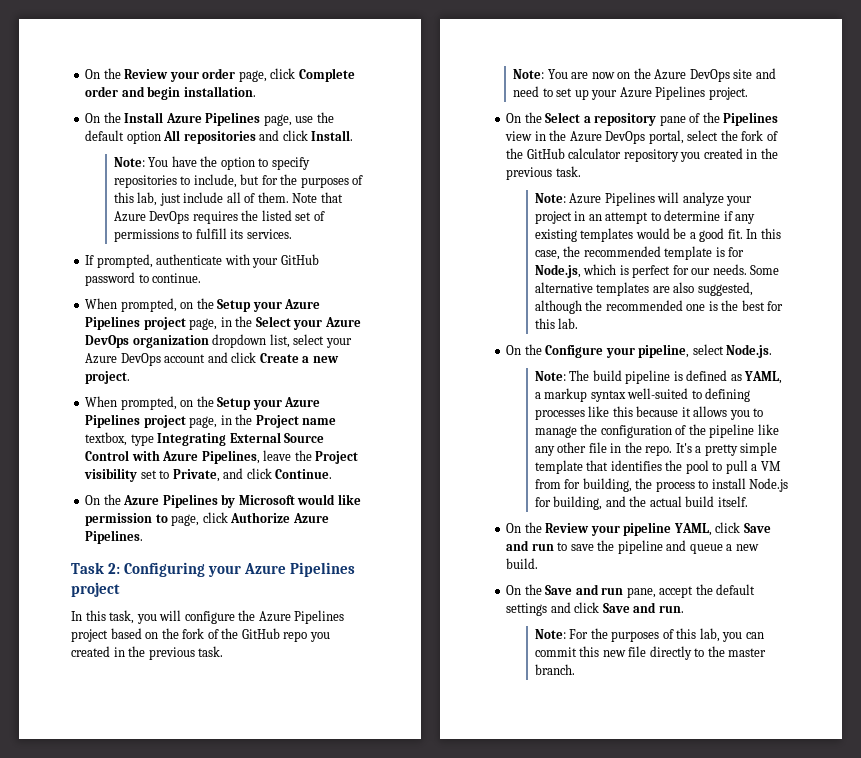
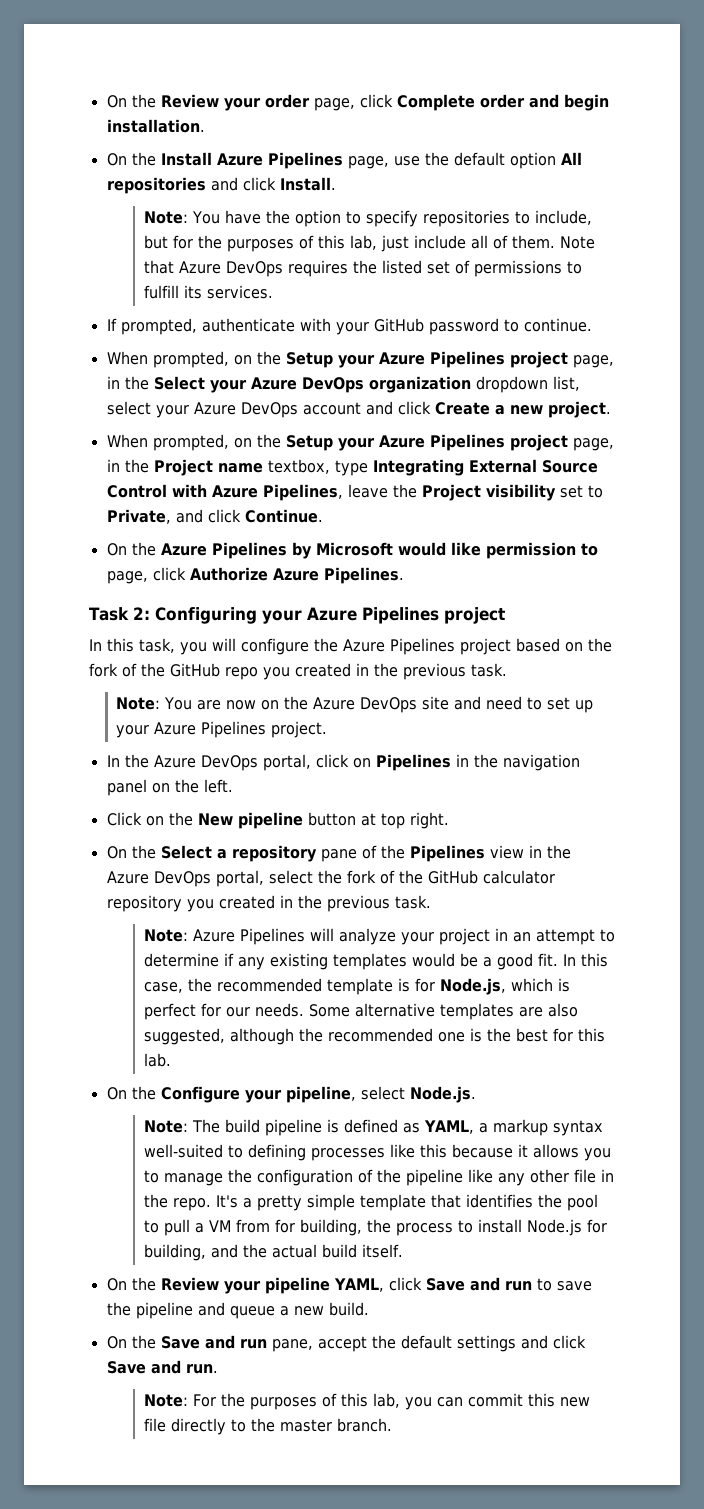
(748, 93) none -> [106,754,580,771] [106,779,233,796] [106,812,449,829] // In the Azure DevOps portal, click on Pipelines in the navigation panel on the left. // Click on the New pipeline button at top right.

